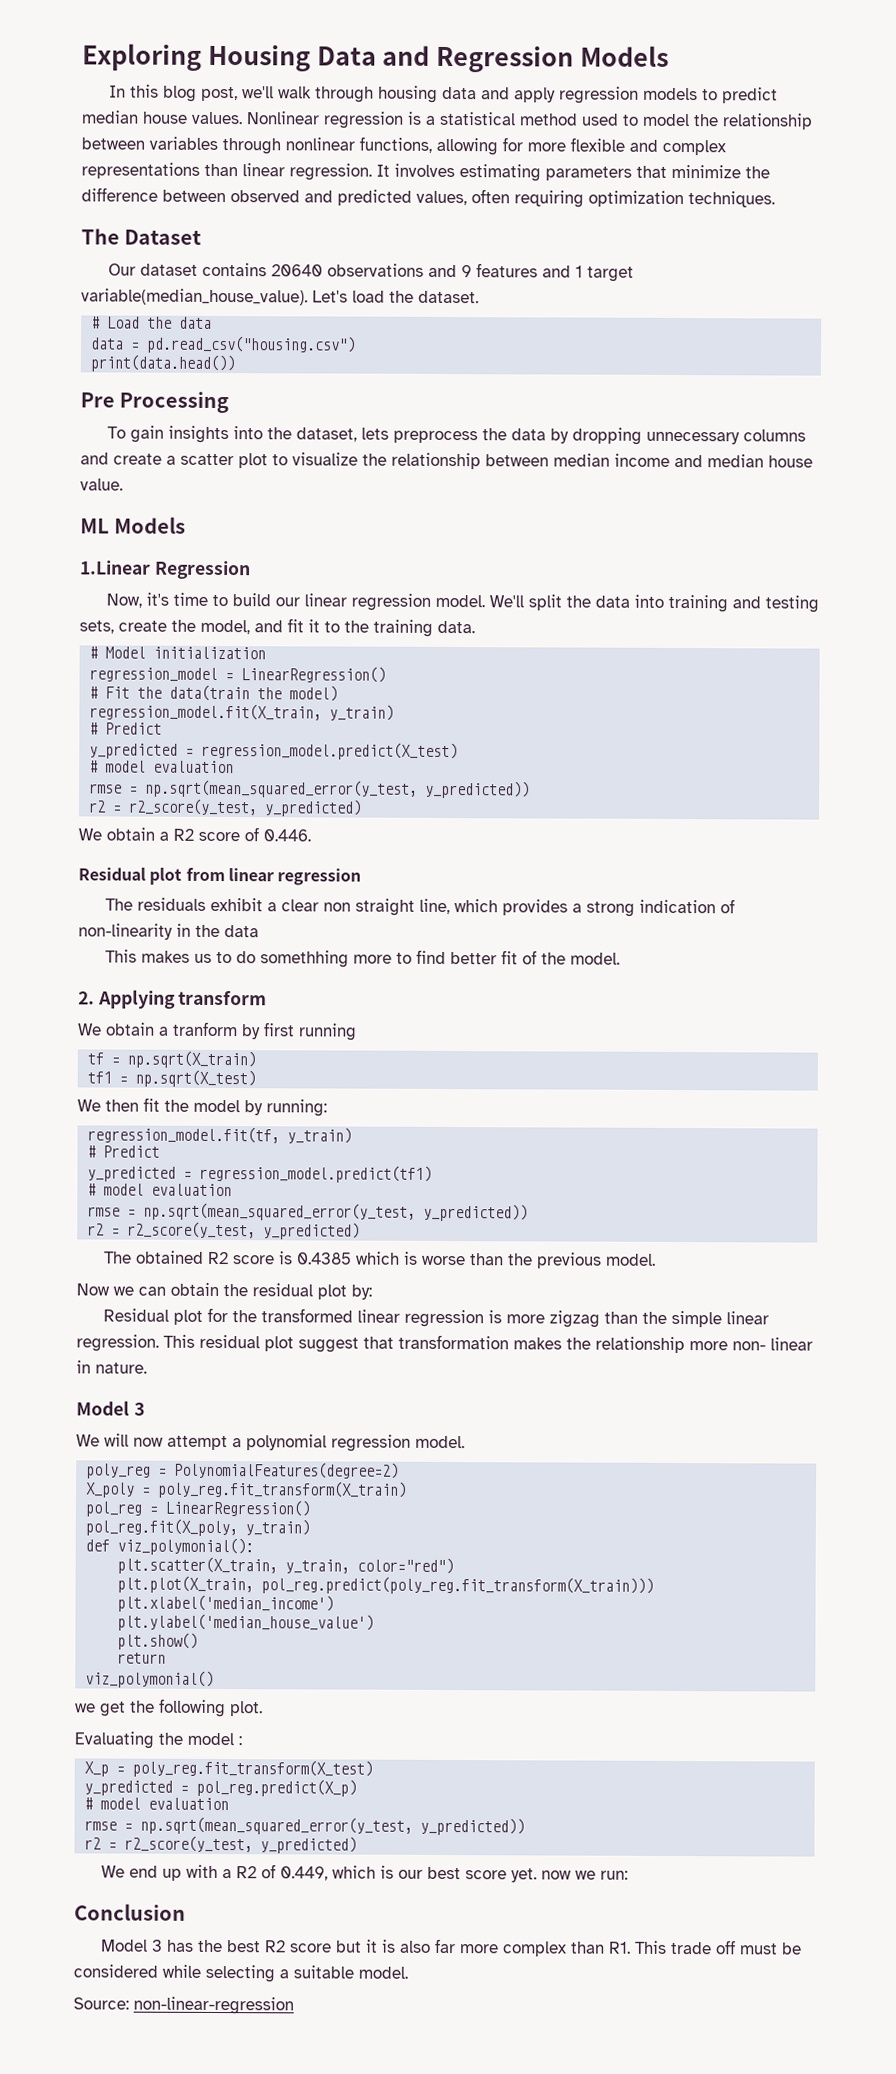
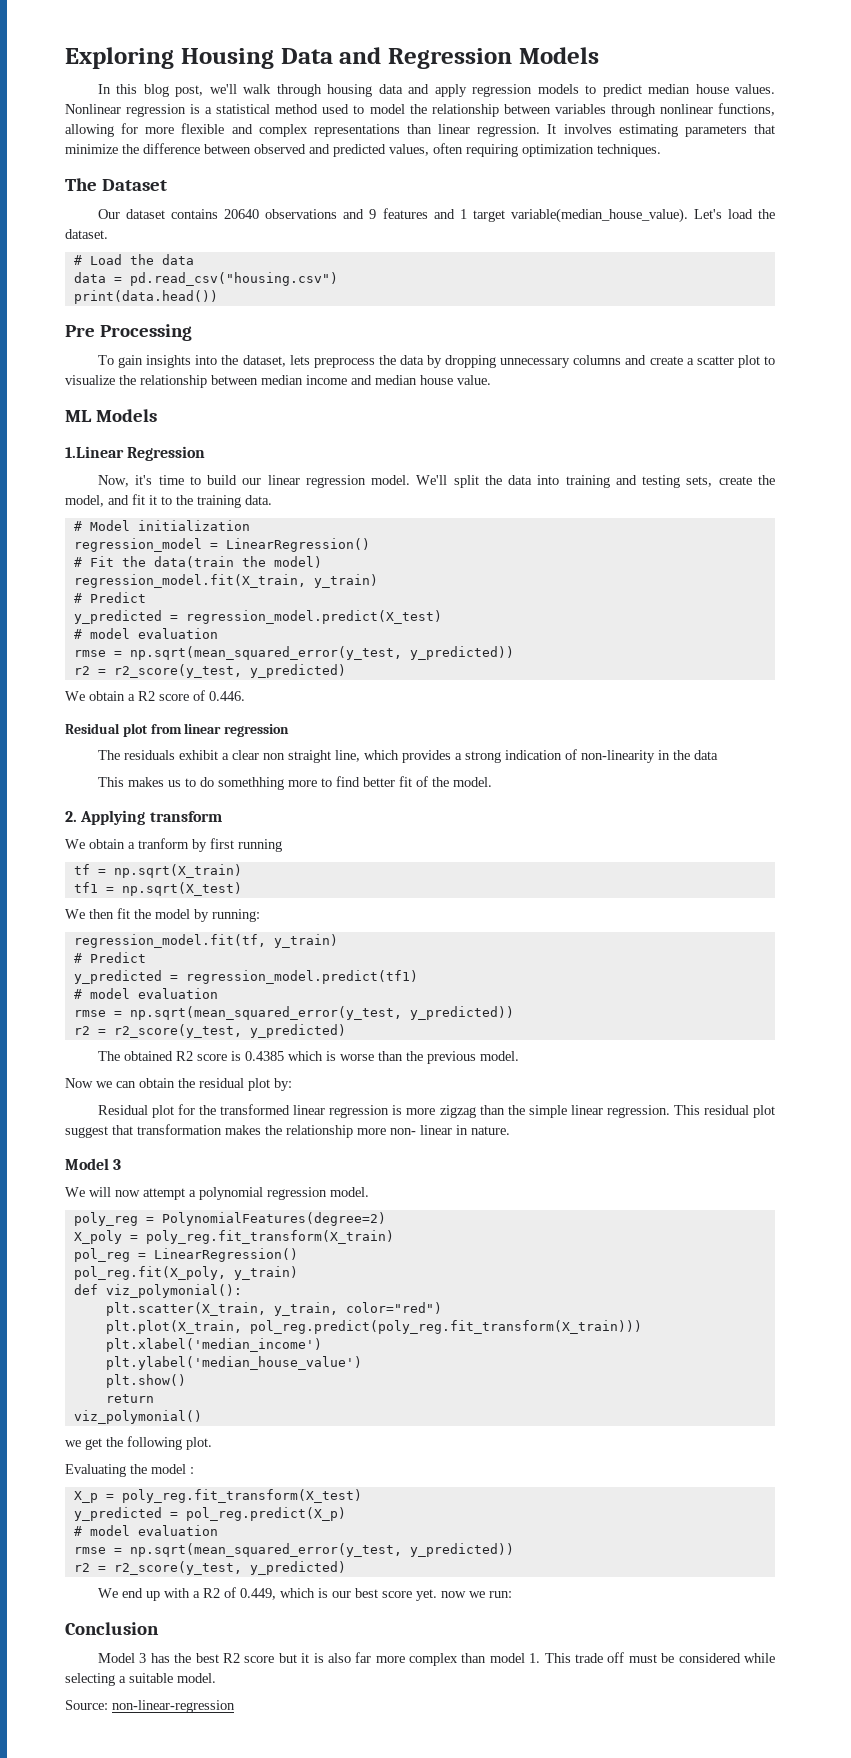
[608,1941,631,1954] R1. -> [489,1653,541,1663] model 1.

